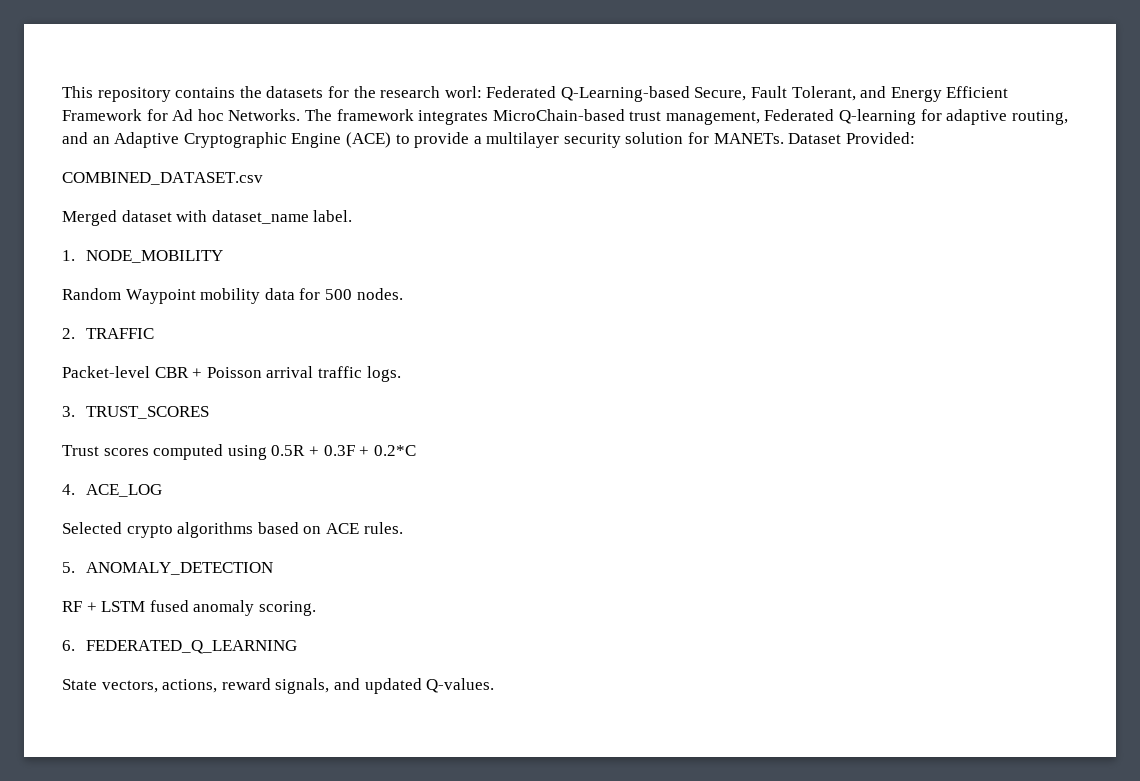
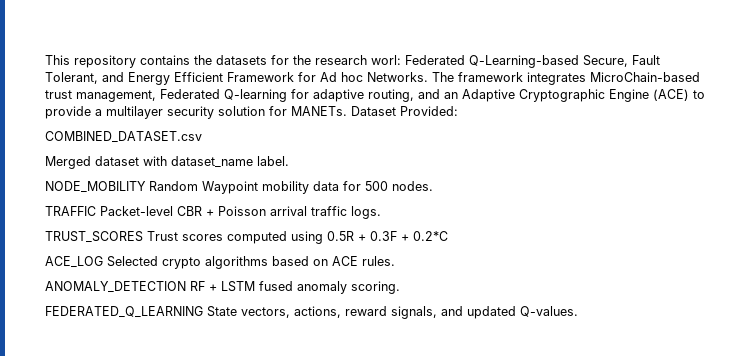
[62,250,75,261] 1. -> (289, 161) none
(224, 256) // -> (146, 187) none
[62,328,75,339] 2. -> (433, 186) none
(155, 333) // -> (96, 211) none
[62,406,75,417] 3. -> (381, 212) none
(210, 412) // -> (143, 237) none
[62,484,75,495] 4. -> (448, 236) none
(163, 490) // -> (103, 262) none
[62,562,75,573] 5. -> (395, 261) none
(274, 568) // -> (186, 287) none
[62,640,75,651] 6. -> (400, 287) none
(298, 647) // -> (203, 312) none

